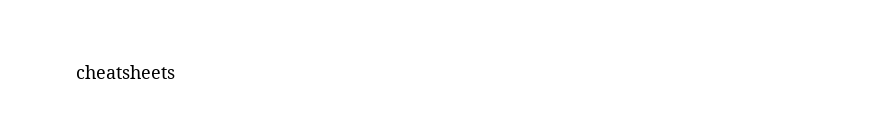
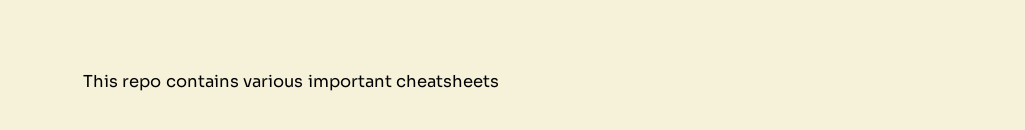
(76, 72) none -> [83,74,392,91] This repo contains various important

